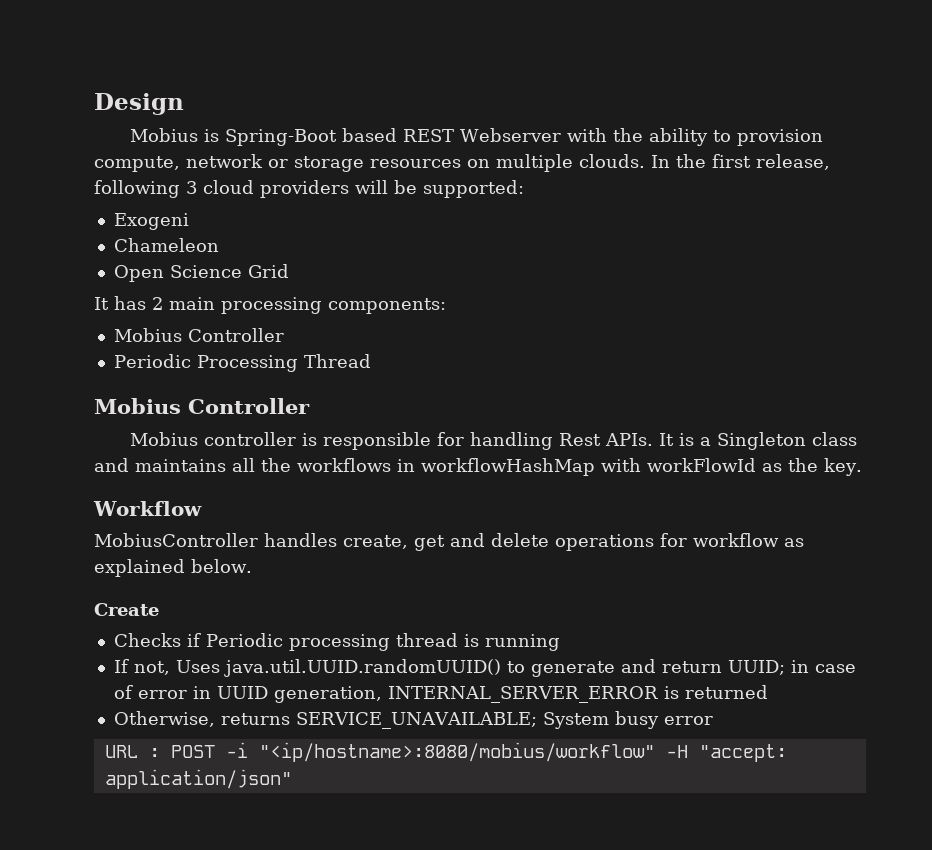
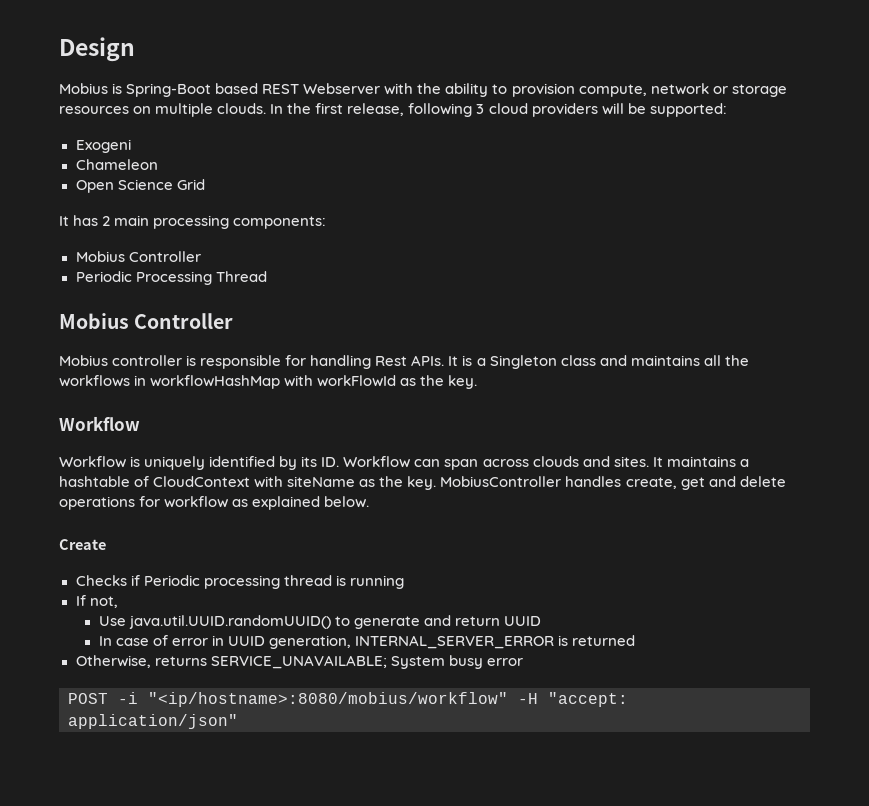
(202, 508) none -> [59,456,749,470] [59,476,437,490] Workflow is uniquely identified by its ID. Workflow can span across clouds and sites. It maintains a hashtable of CloudContext with siteName as the key.
[175,660,220,673] Uses -> [98,616,126,626] // Use
[727,660,809,675] UUID; in -> [504,616,542,626] [98,636,112,646] UUID // In
[104,745,160,758] URL : -> (523, 662) none

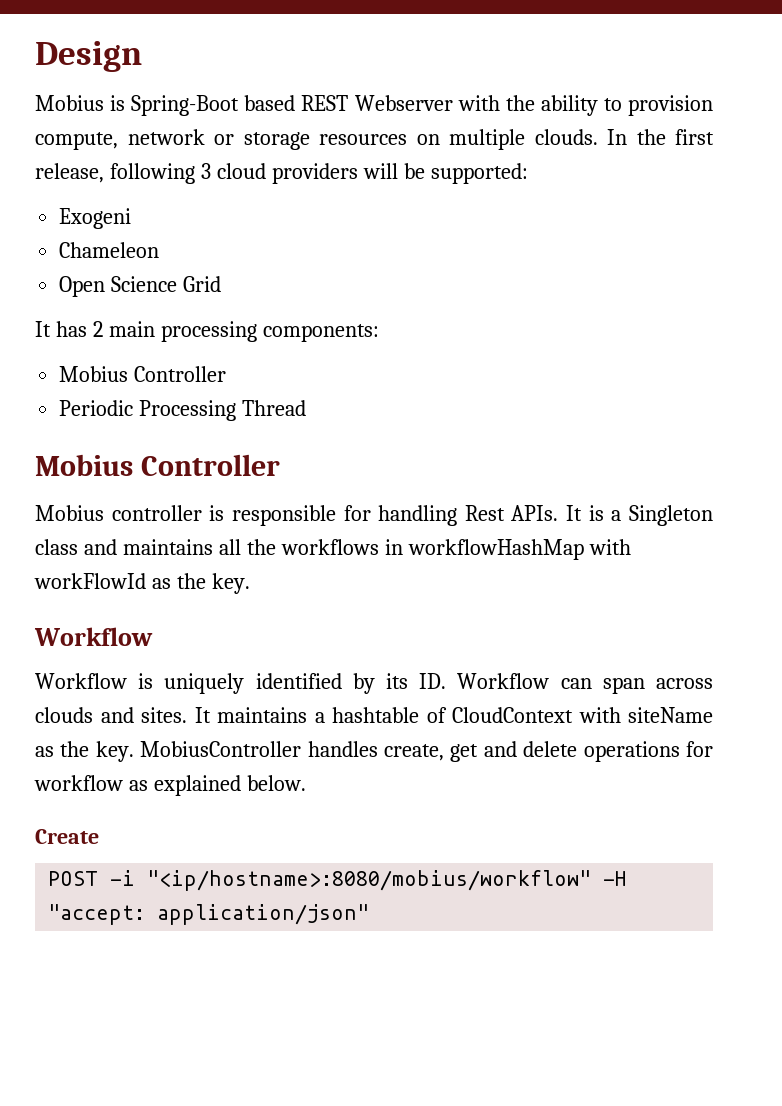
[75,575,404,589] [75,595,118,608] [98,615,542,629] [98,635,636,649] [75,655,523,669] // Checks if Periodic processing thread is running // If not, // Use java.util.UUID.randomUUID() to generate and return UUID // In case of error in UUID generation, INTERNAL_SERVER_ERROR is returned // Otherwise, returns SERVICE_UNAVAILABLE; System busy error -> (99, 836) none

